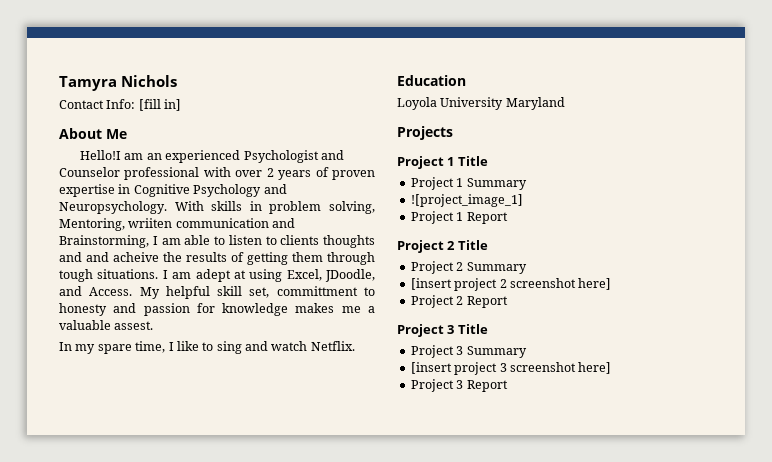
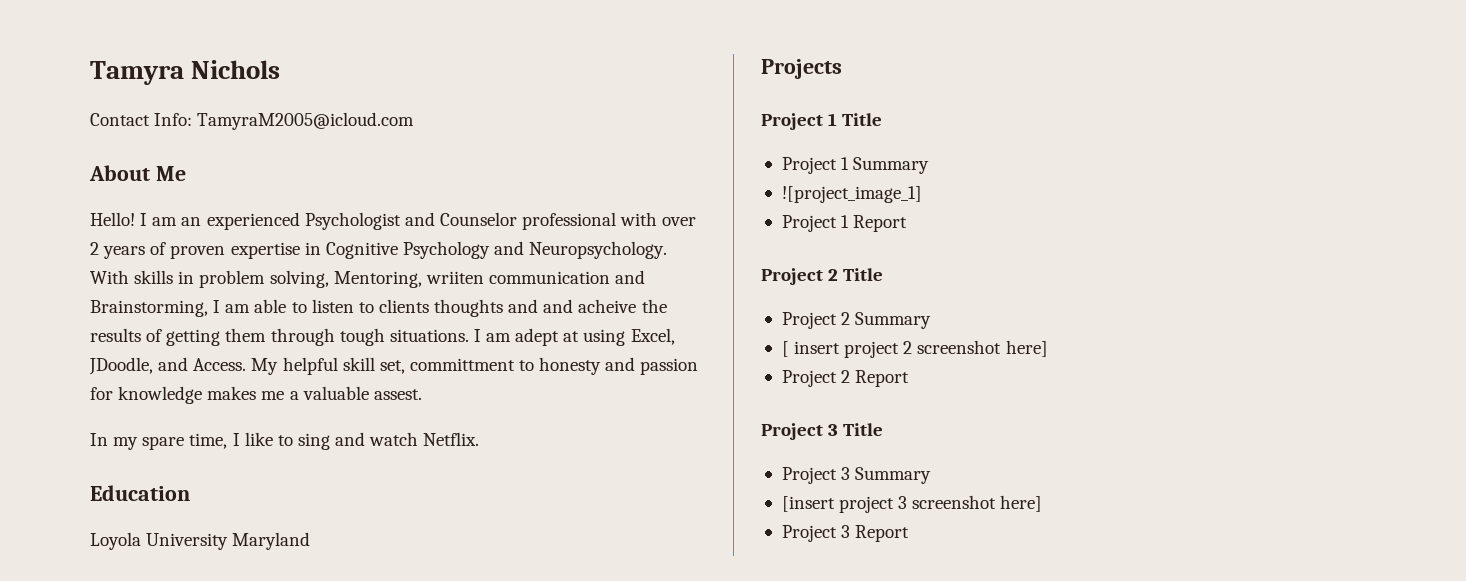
[138,99,182,111] [fill in] -> [197,112,415,130] TamyraM2005@icloud.com
[80,150,122,160] Hello!I -> [90,212,148,226] Hello! I
[410,278,452,290] [insert -> [781,341,841,357] [ insert

